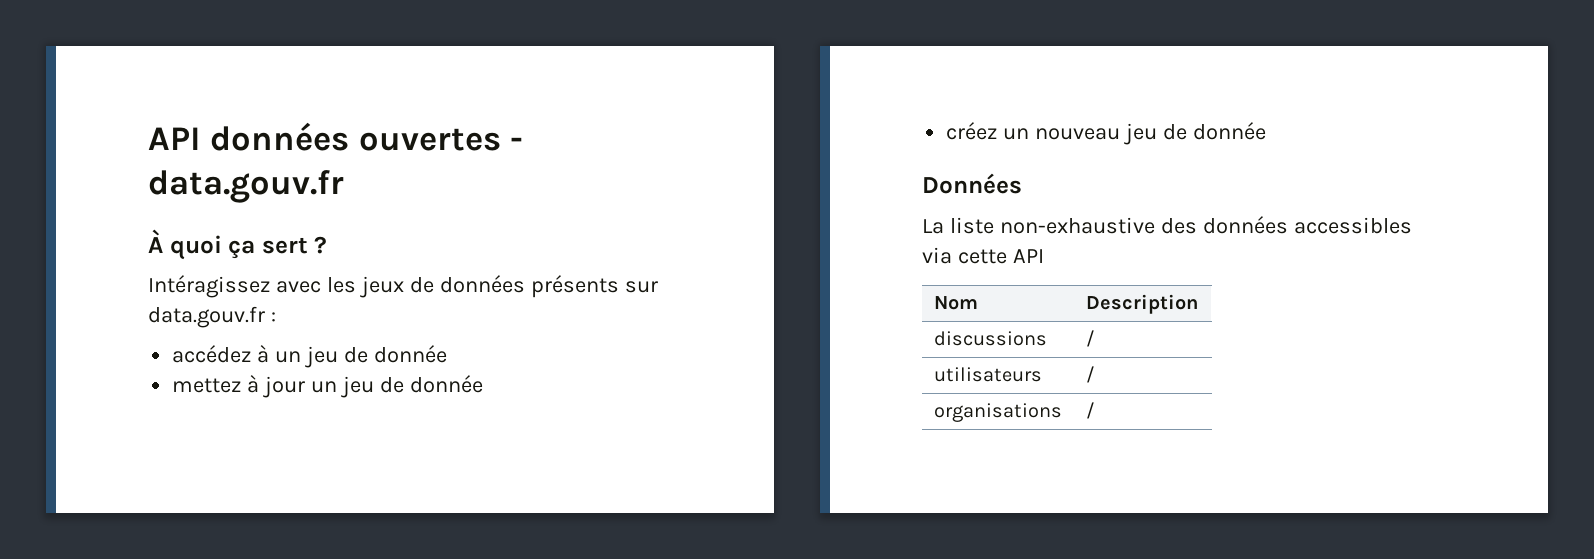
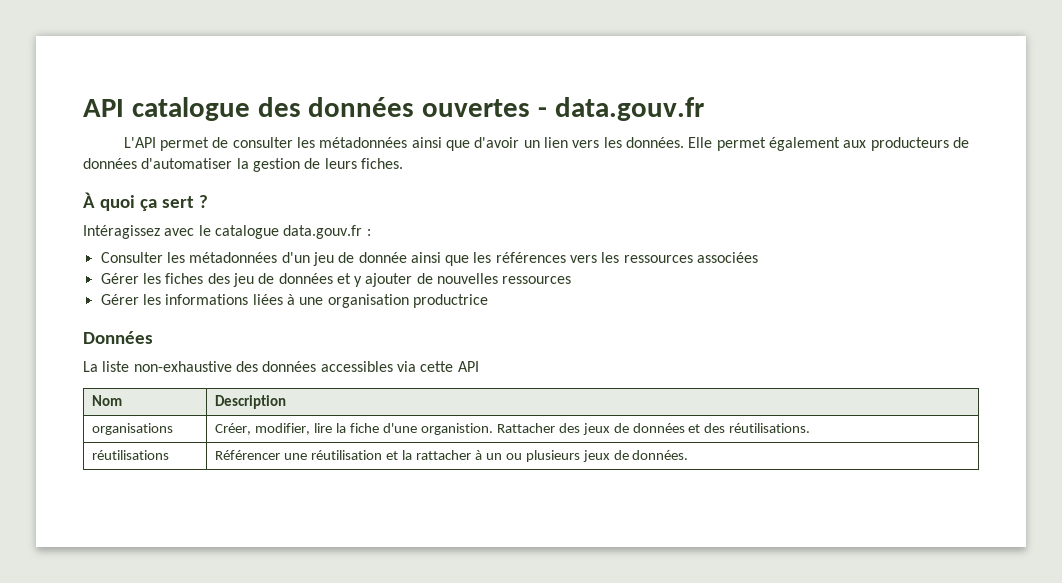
[148,127,201,150] API -> [83,97,301,121] API catalogue des
(344, 186) none -> [123,137,969,151] [83,158,403,172] // L'API permet de consulter les métadonnées ainsi que d'avoir un lien vers les données. Elle permet également aux producteurs de données d'automatiser la gestion de leurs fiches.
[326,275,658,298] [148,306,276,328] [172,345,447,368] [172,375,483,398] [946,122,1266,145] les jeux de données présents sur data.gouv.fr : // accédez à un jeu de donnée // mettez à jour un jeu de donnée // créez un nouveau jeu de donnée -> [198,225,371,239] [100,252,759,266] [100,273,572,287] [100,294,488,308] le catalogue data.gouv.fr : // Consulter les métadonnées d'un jeu de donnée ainsi que les références vers les ressources associées // Gérer les fiches des jeu de données et y ajouter de nouvelles ressources // Gérer les informations liées à une organisation productrice
[933,331,1047,346] [1085,330,1095,347] [933,367,1042,382] [1085,366,1095,383] [933,403,1062,422] [1085,402,1095,419] discussions | / // utilisateurs | / // organisations | / -> [92,423,174,435] [215,423,811,435] [92,450,170,460] [215,450,689,462] organisations | Créer, modifier, lire la fiche d'une organistion. Rattacher des jeux de données et des réutilisations. // réutilisations | Référencer une réutilisation et la rattacher à un ou plusieurs jeux de données.

